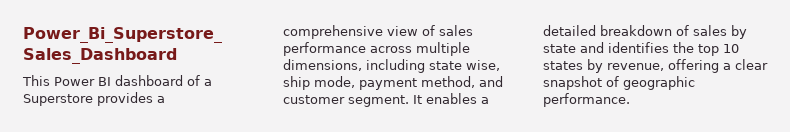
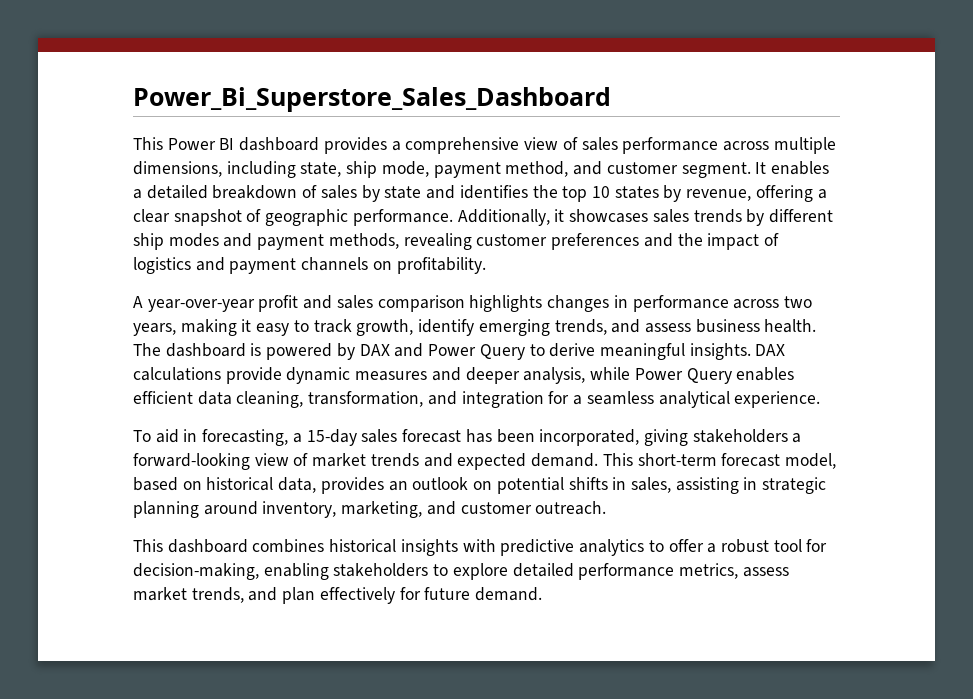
[187,75,212,86] [23,94,93,106] of a Superstore -> (320, 144) none
[429,60,500,71] state wise, -> [300,162,342,177] state,
(630, 100) none -> [457,209,833,226] [133,233,779,250] [133,257,486,274] [133,295,812,312] [133,319,817,336] [133,343,786,360] [133,367,795,384] [133,391,821,408] [133,429,802,446] [133,453,836,470] [133,477,827,494] [133,501,607,518] [133,539,828,556] [133,563,789,580] [133,587,543,604] Additionally, it showcases sales trends by different ship modes and payment methods, revealing customer preferences and the impact of logistics and payment channels on profitability. // A year-over-year profit and sales comparison highlights changes in performance across two years, making it easy to track growth, identify emerging trends, and assess business health. The dashboard is powered by DAX and Power Query to derive meaningful insights. DAX calculations provide dynamic measures and deeper analysis, while Power Query enables efficient data cleaning, transformation, and integration for a seamless analytical experience. // To aid in forecasting, a 15-day sales forecast has been incorporated, giving stakeholders a forward-looking view of market trends and expected demand. This short-term forecast model, based on historical data, provides an outlook on potential shifts in sales, assisting in strategic planning around inventory, marketing, and customer outreach. // This dashboard combines historical insights with predictive analytics to offer a robust tool for decision-making, enabling stakeholders to explore detailed performance metrics, assess market trends, and plan effectively for future demand.

